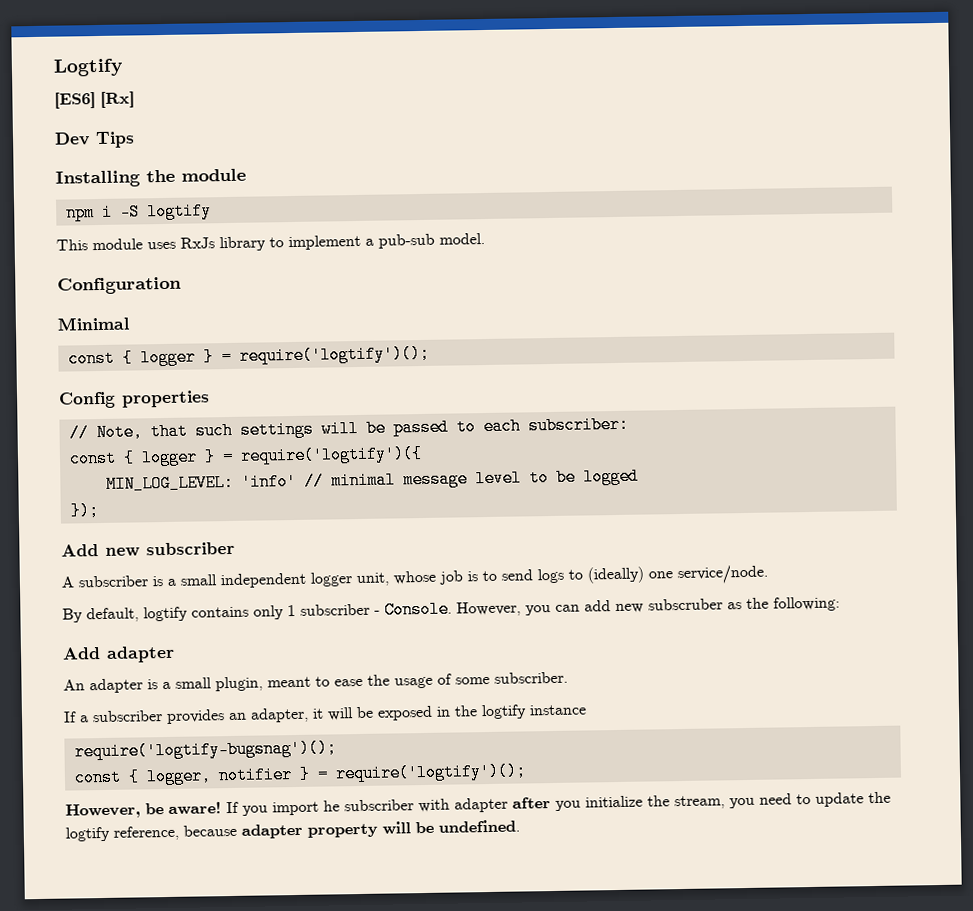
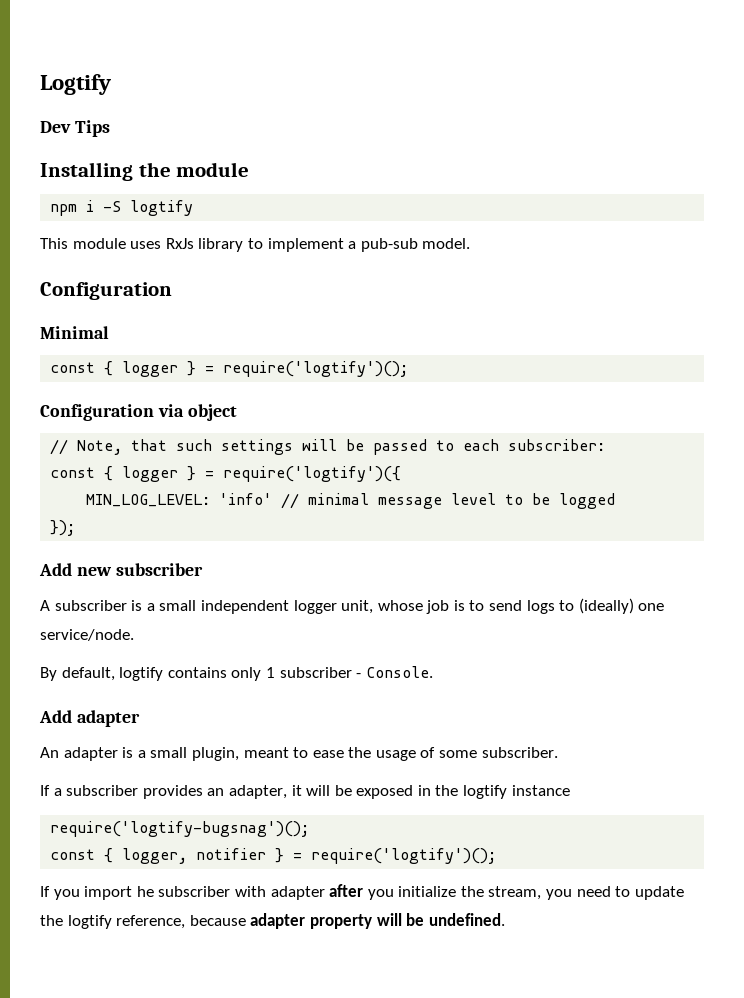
[54,91,135,109] // [ES6] [Rx] -> (111, 84) none
[58,390,210,409] Config properties -> [40,404,237,421] Configuration via object
[456,596,840,617] However, you can add new subscruber as the following: -> (433, 672) none
[65,801,222,819] However, be aware! -> (497, 856) none

